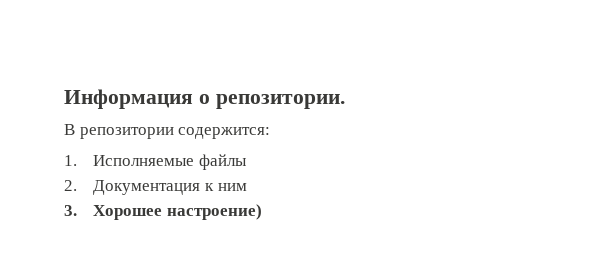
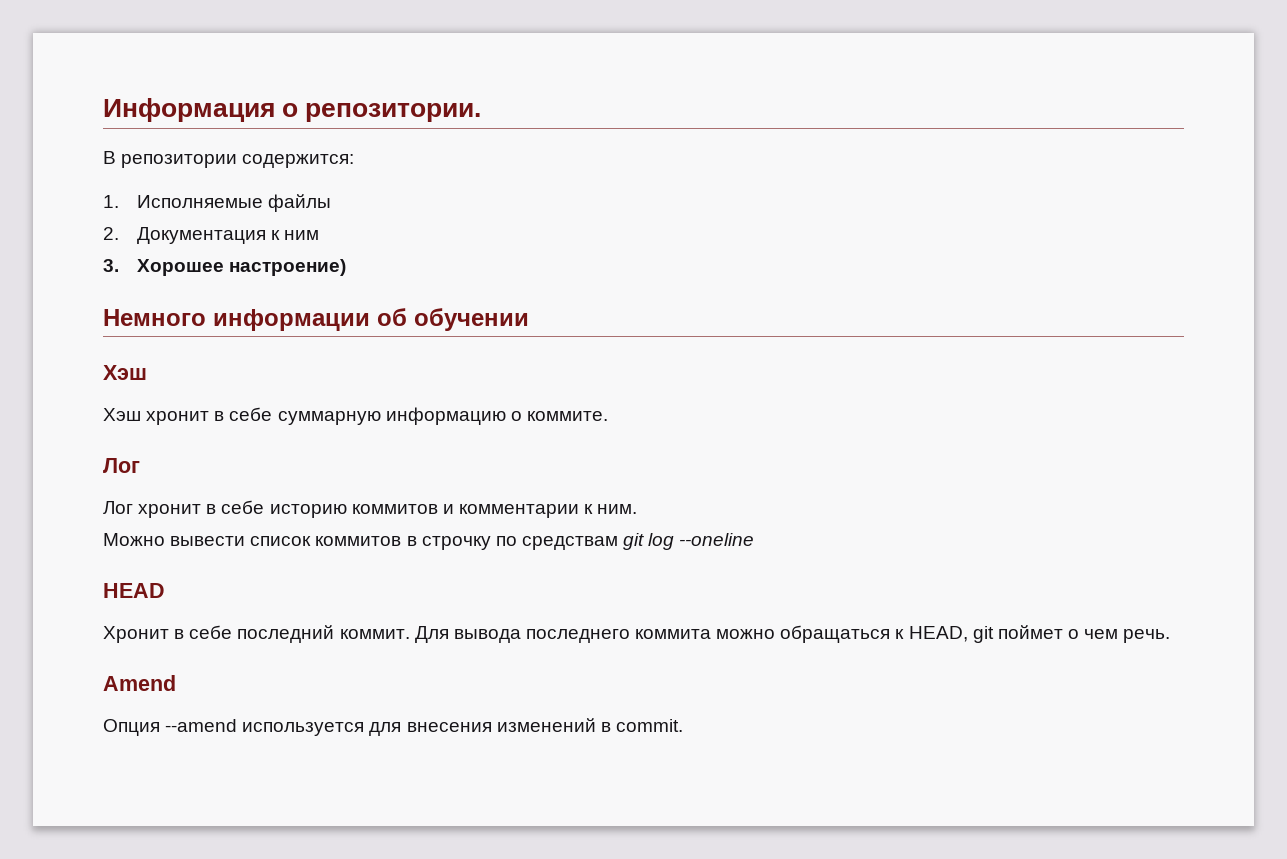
(262, 212) none -> [103,308,529,331] [103,365,147,380] [103,407,608,425] [103,458,140,473] [103,500,638,518] [103,533,755,550] [103,583,165,598] [103,625,1171,643] [103,675,176,691] [103,718,683,736] // Немного информации об обучении // Хэш // Хэш хронит в себе суммарную информацию о коммите. // Лог // Лог хронит в себе историю коммитов и комментарии к ним. // Можно вывести список коммитов в строчку по средствам git log --oneline // HEAD // Хронит в себе последний коммит. Для вывода последнего коммита можно обращаться к HEAD, git поймет о чем речь. // Amend // Опция --amend используется для внесения изменений в commit.

